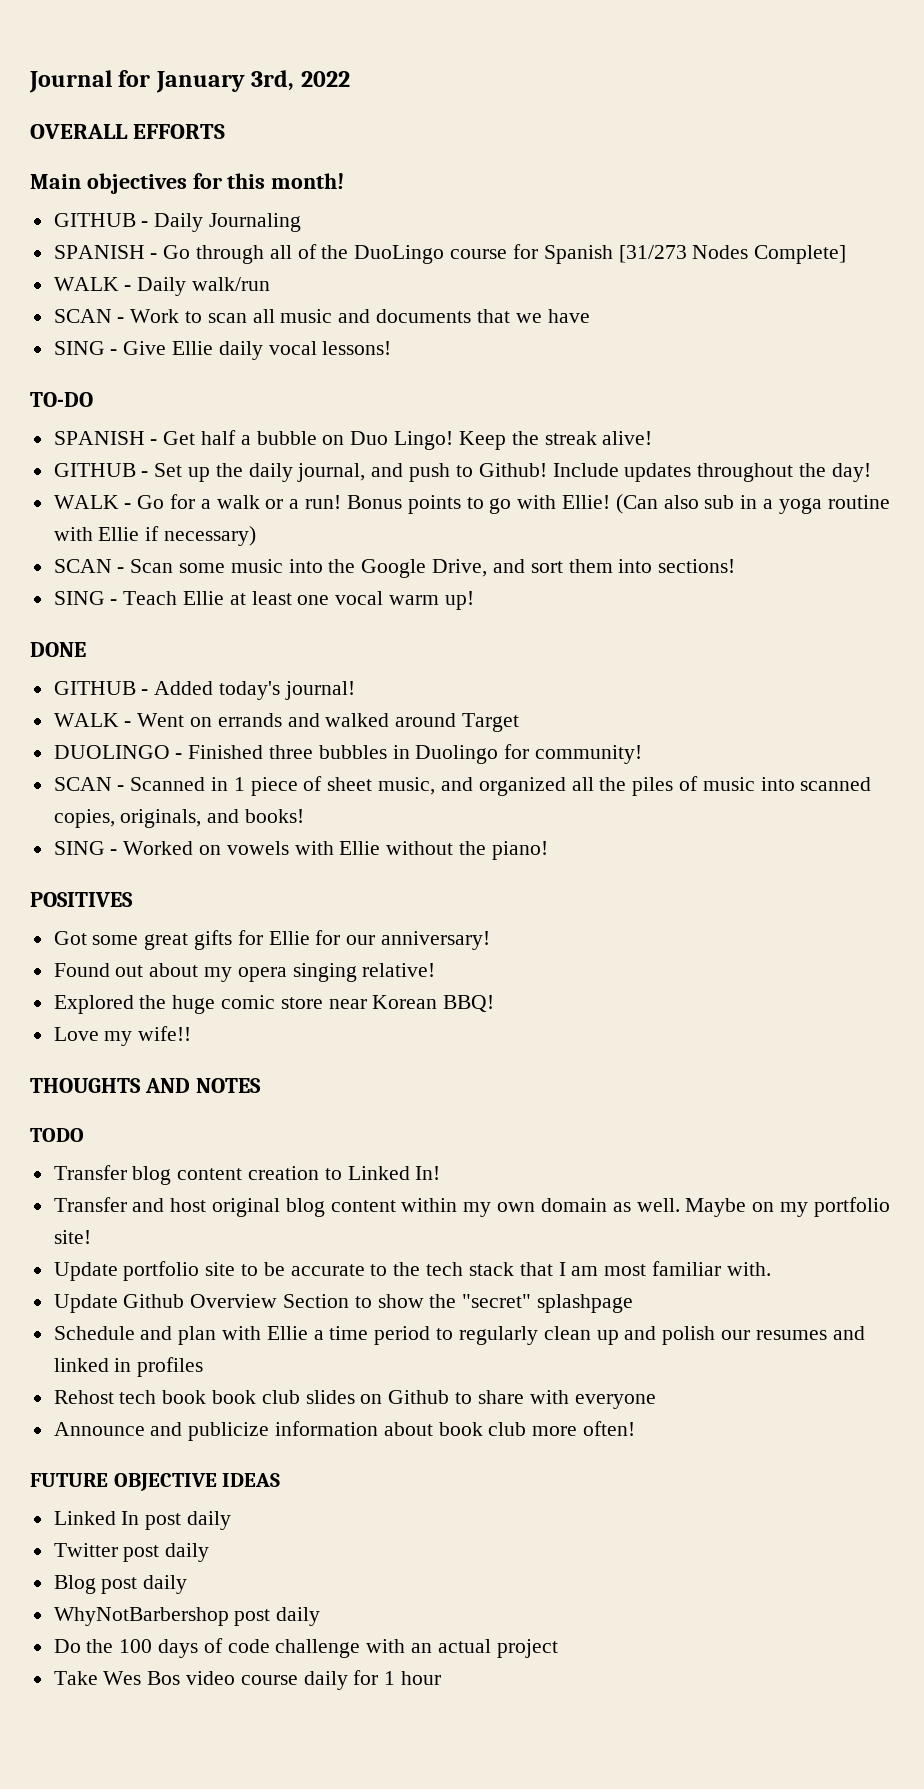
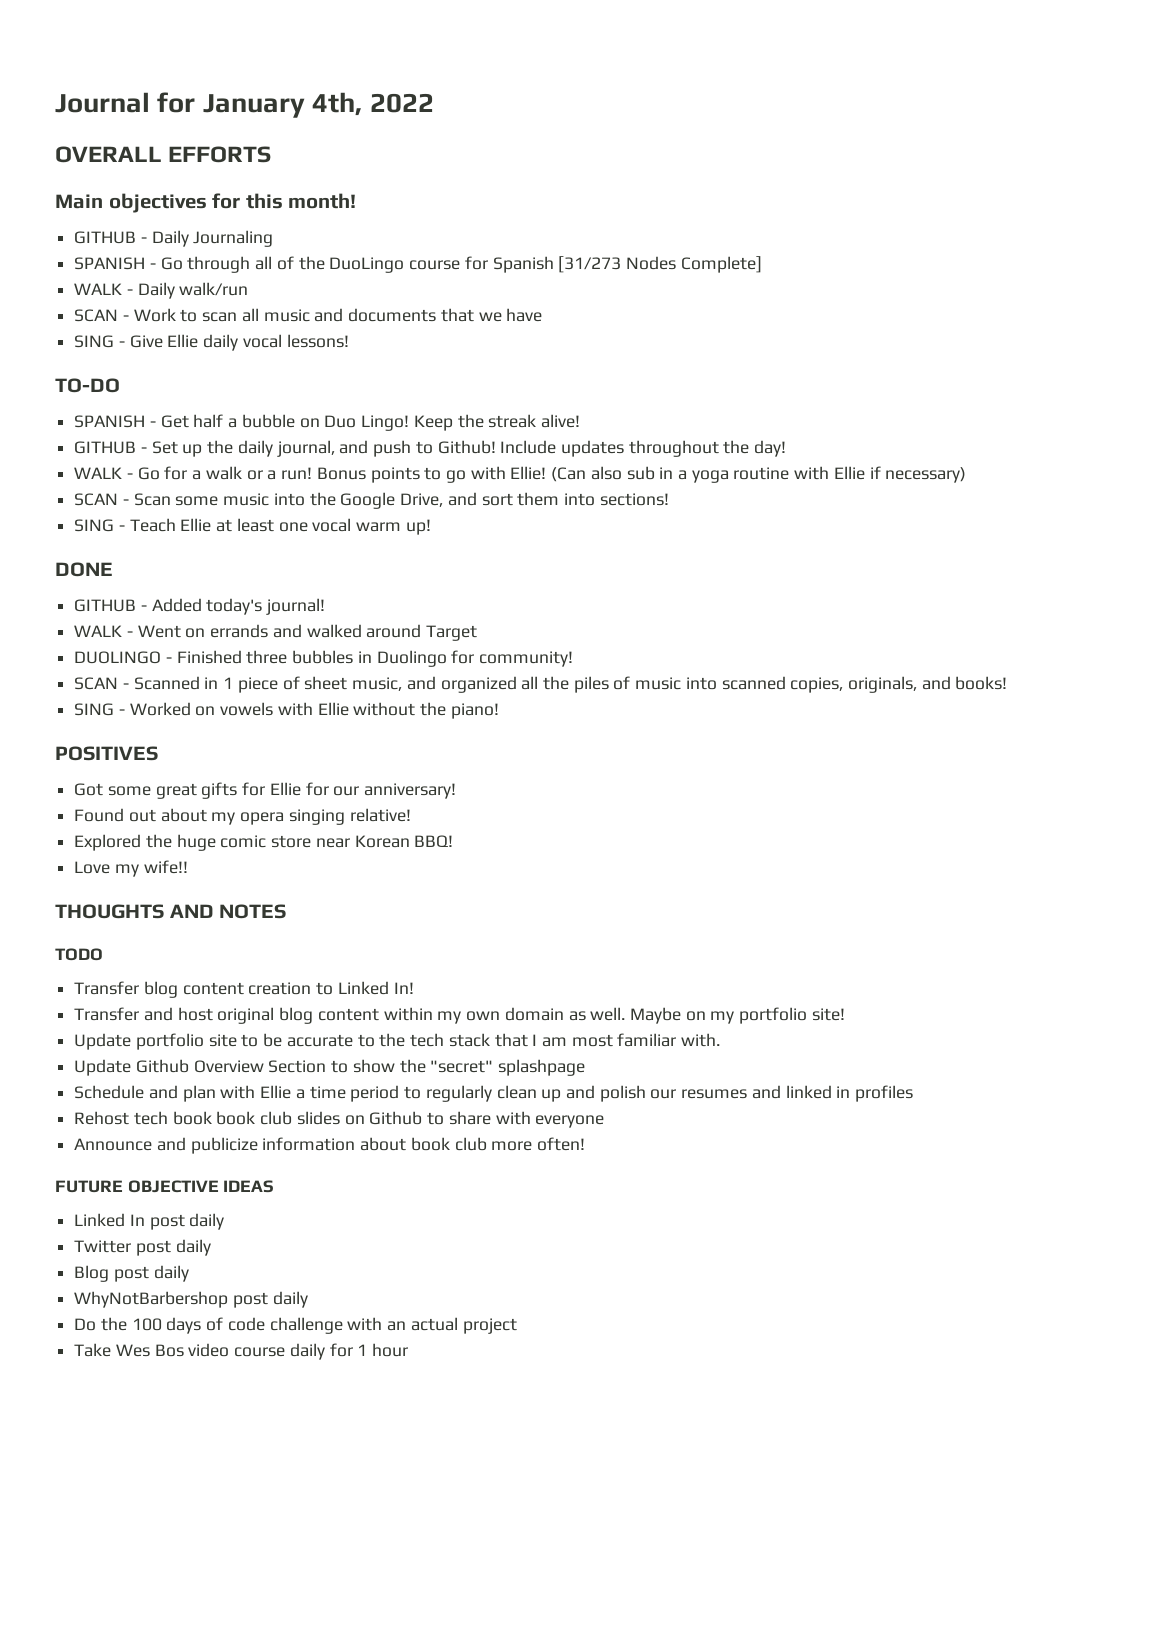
[251,70,295,91] 3rd, -> [312,92,363,116] 4th,

